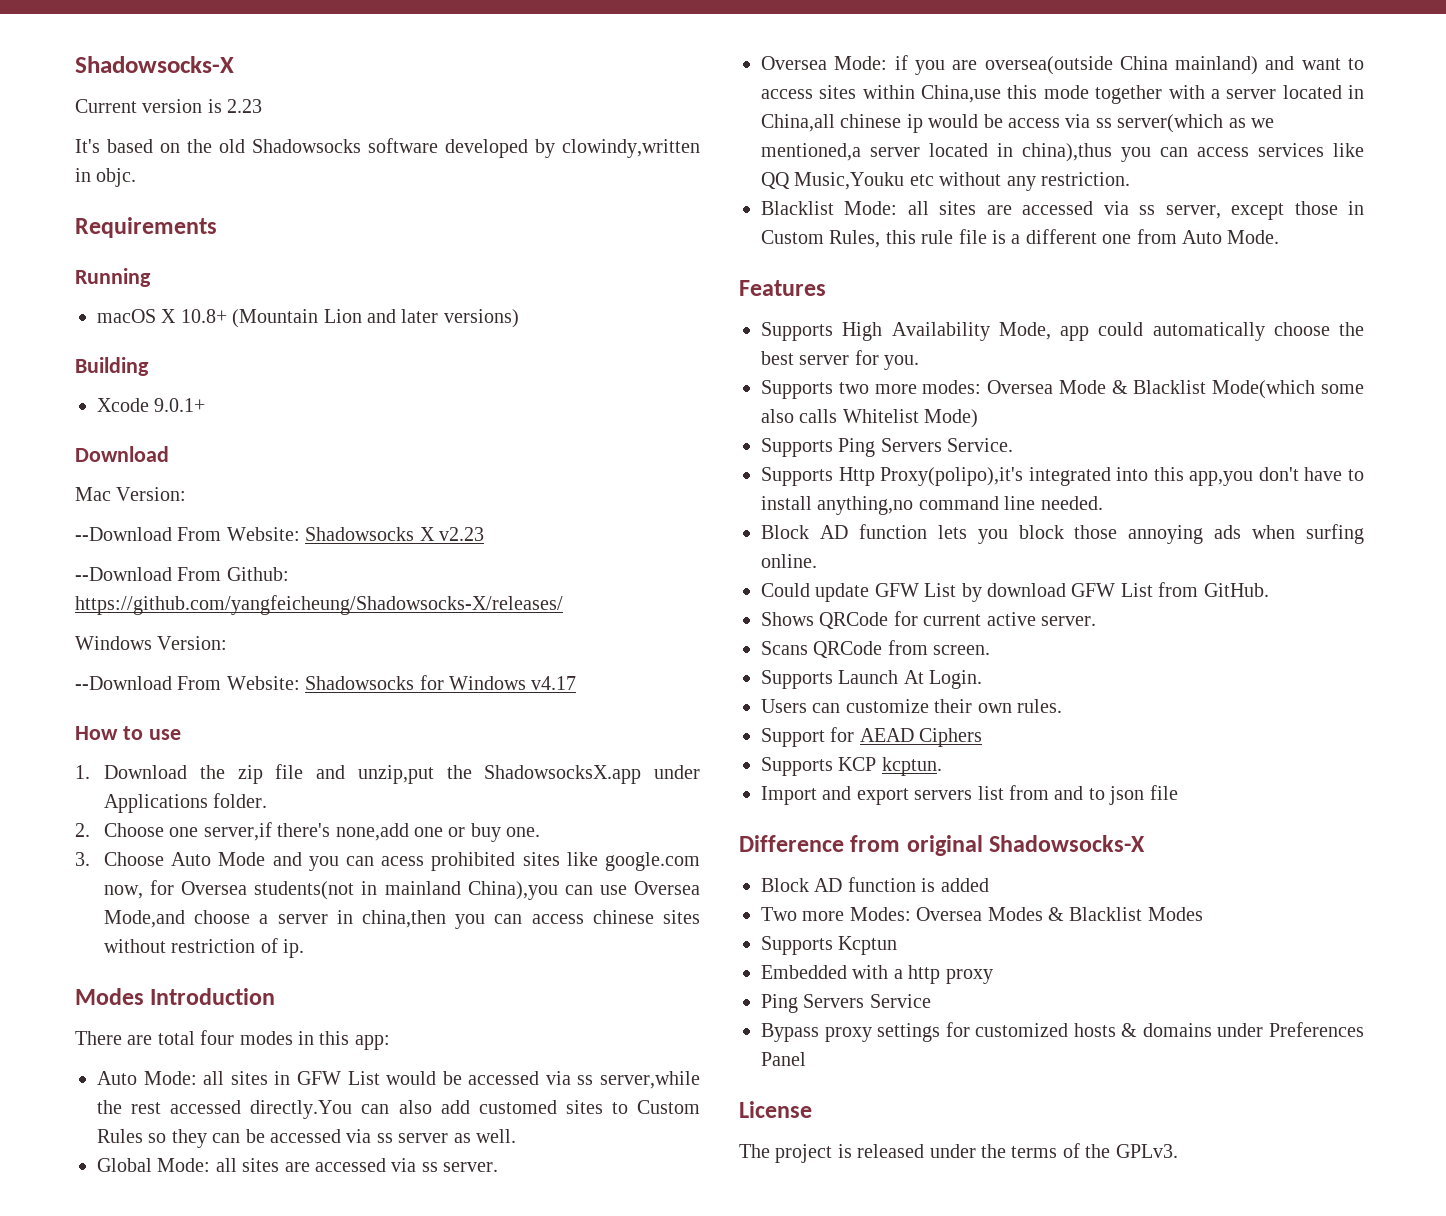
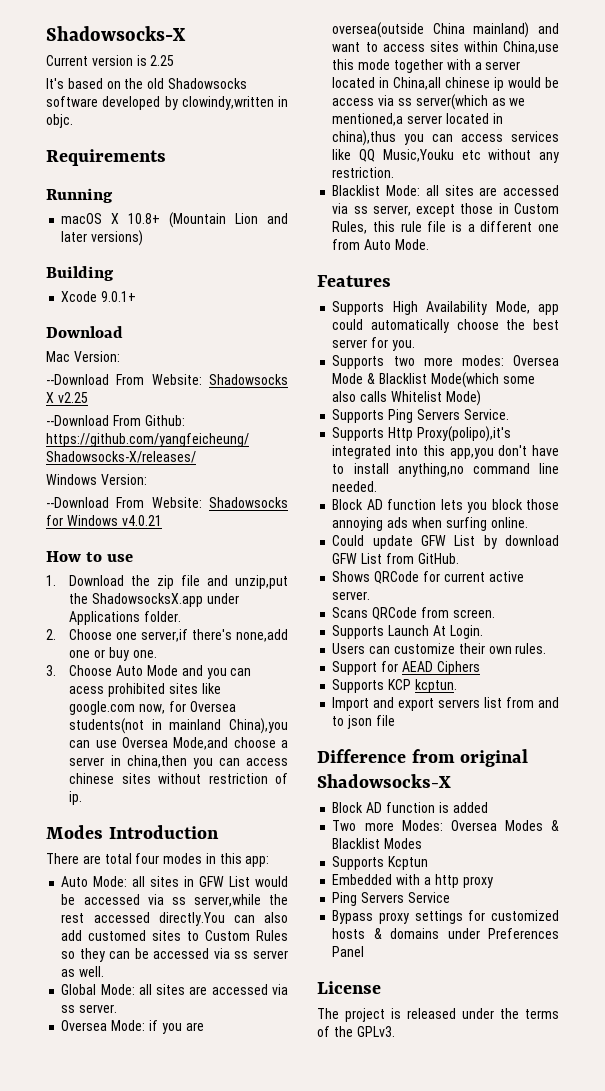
[227,99,263,113] 2.23 -> [150,55,175,66] 2.25
[439,527,484,541] v2.23 -> [57,392,88,403] v2.25
[531,676,577,690] v4.17 -> [121,515,162,526] v4.0.21

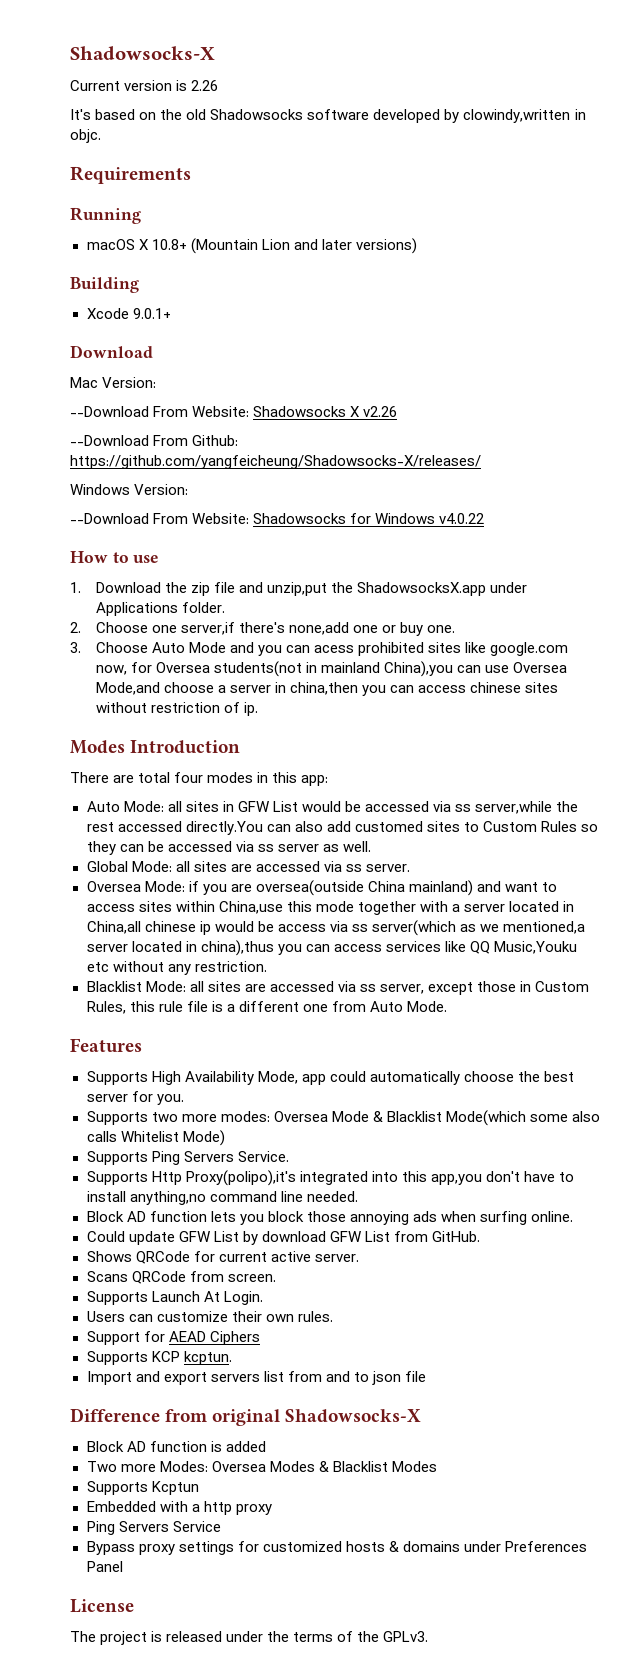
[150,55,175,66] 2.25 -> [191,80,219,91] 2.26
[57,392,88,403] v2.25 -> [363,406,398,417] v2.26
[121,515,162,526] v4.0.21 -> [439,513,485,524] v4.0.22

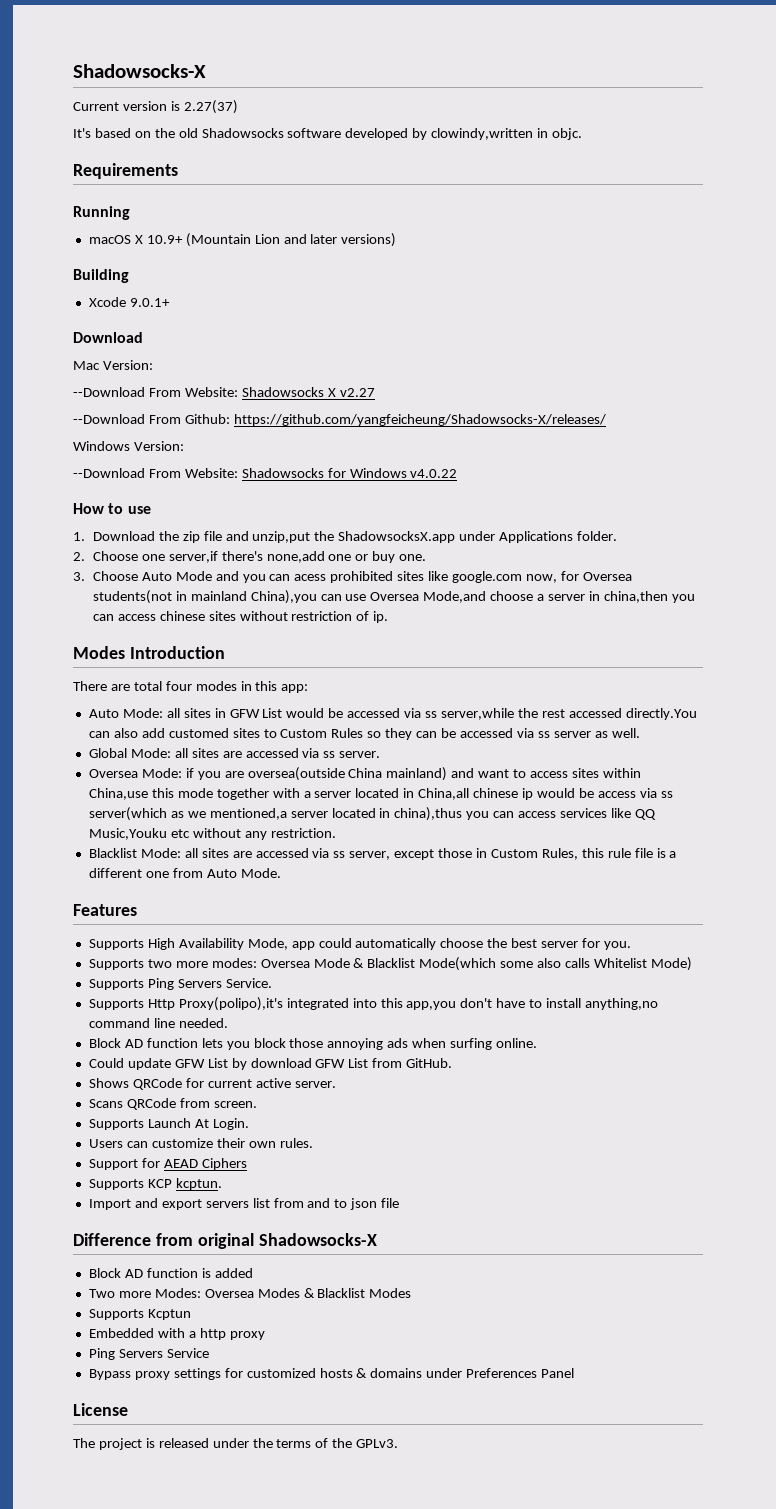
[191,80,219,91] 2.26 -> [183,100,238,114] 2.27(37)
[151,239,187,250] 10.8+ -> [146,235,183,244] 10.9+
[363,406,398,417] v2.26 -> [339,388,375,397] v2.27

